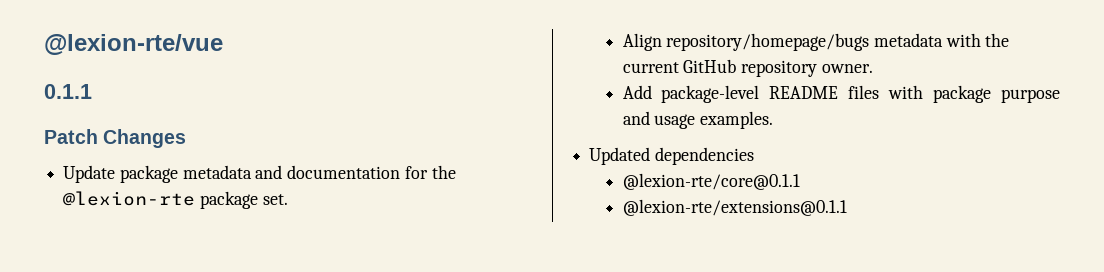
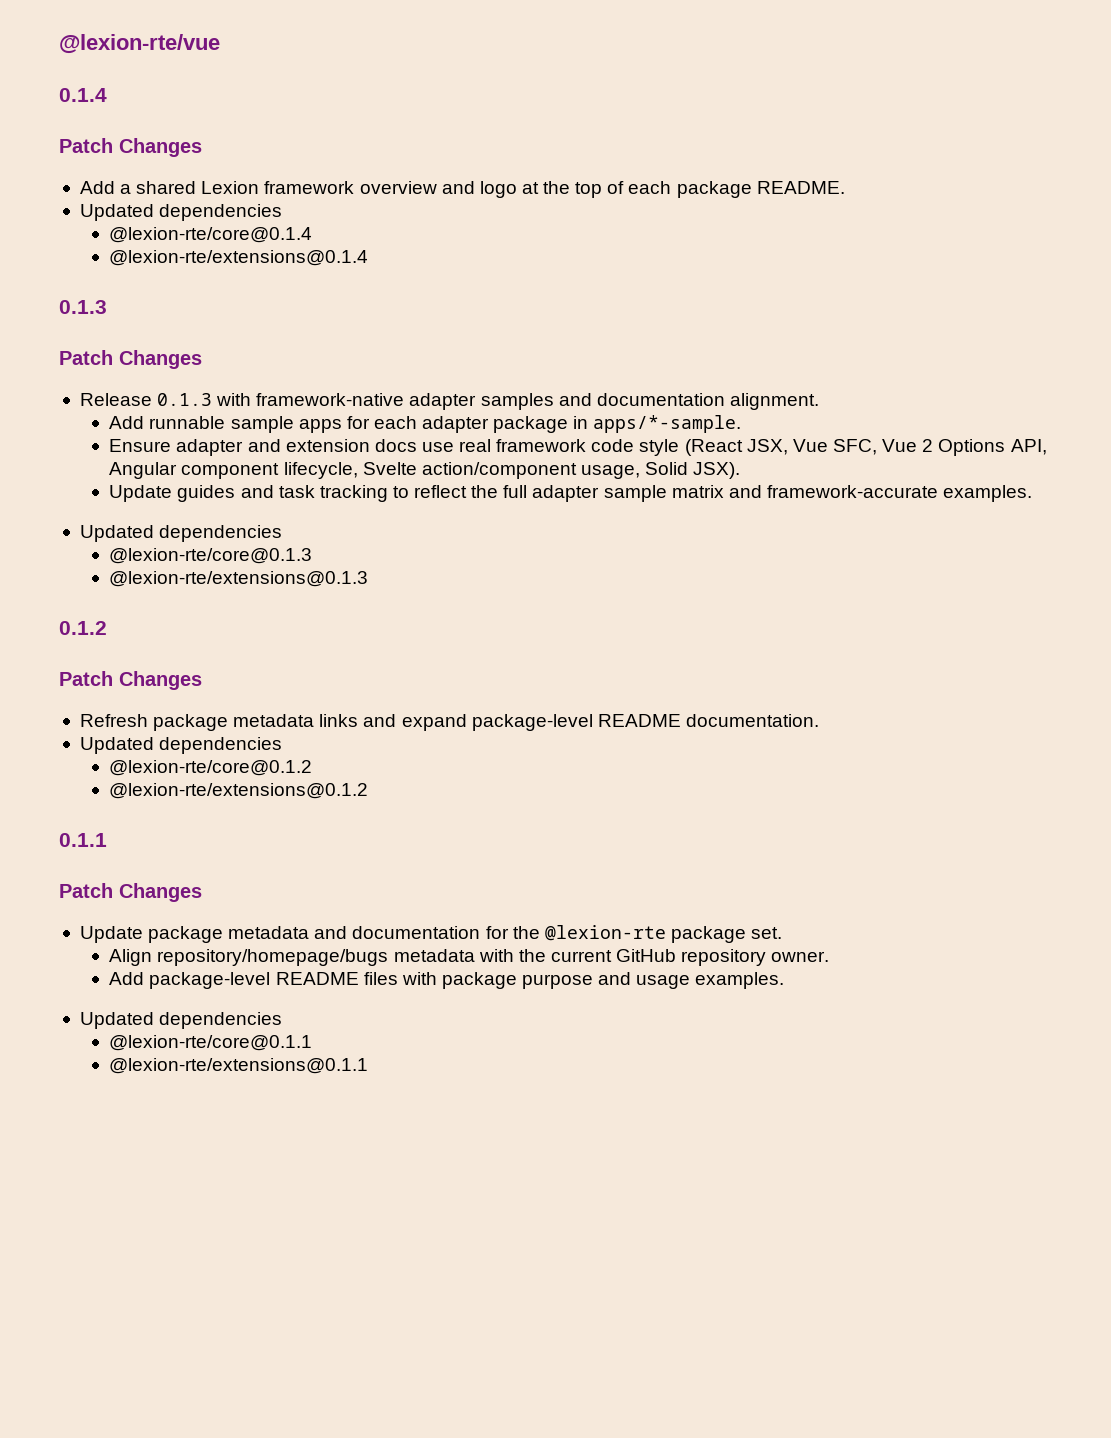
(223, 44) none -> [59,88,107,102] [59,138,202,157] [79,181,845,198] [79,204,283,221] [109,227,313,243] [109,250,369,266] [59,300,107,314] [59,350,202,369] [79,393,819,410] [109,415,742,433] [109,439,1047,456] [109,462,741,479] [109,485,1033,502] [79,525,283,542] [109,548,313,564] [109,571,369,587] [59,621,107,635] [59,671,202,690] [79,714,819,731] [79,737,283,754] [109,760,313,776] [109,783,369,799] // 0.1.4 // Patch Changes // Add a shared Lexion framework overview and logo at the top of each package README. // Updated dependencies // @lexion-rte/core@0.1.4 // @lexion-rte/extensions@0.1.4 // 0.1.3 // Patch Changes // Release 0.1.3 with framework-native adapter samples and documentation alignment. // Add runnable sample apps for each adapter package in apps/*-sample. // Ensure adapter and extension docs use real framework code style (React JSX, Vue SFC, Vue 2 Options API, Angular component lifecycle, Svelte action/component usage, Solid JSX). // Update guides and task tracking to reflect the full adapter sample matrix and framework-accurate examples. // Updated dependencies // @lexion-rte/core@0.1.3 // @lexion-rte/extensions@0.1.3 // 0.1.2 // Patch Changes // Refresh package metadata links and expand package-level README documentation. // Updated dependencies // @lexion-rte/core@0.1.2 // @lexion-rte/extensions@0.1.2

